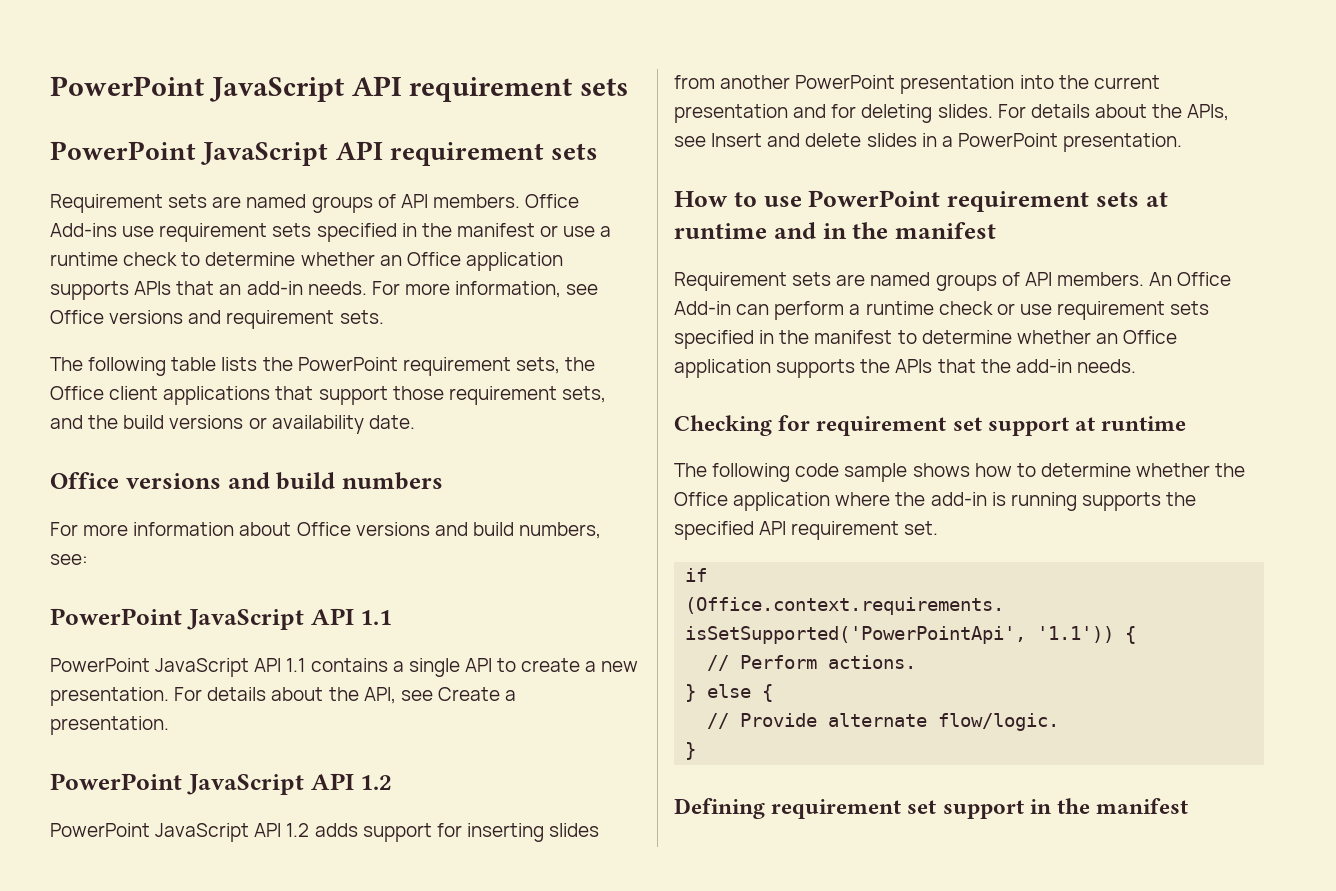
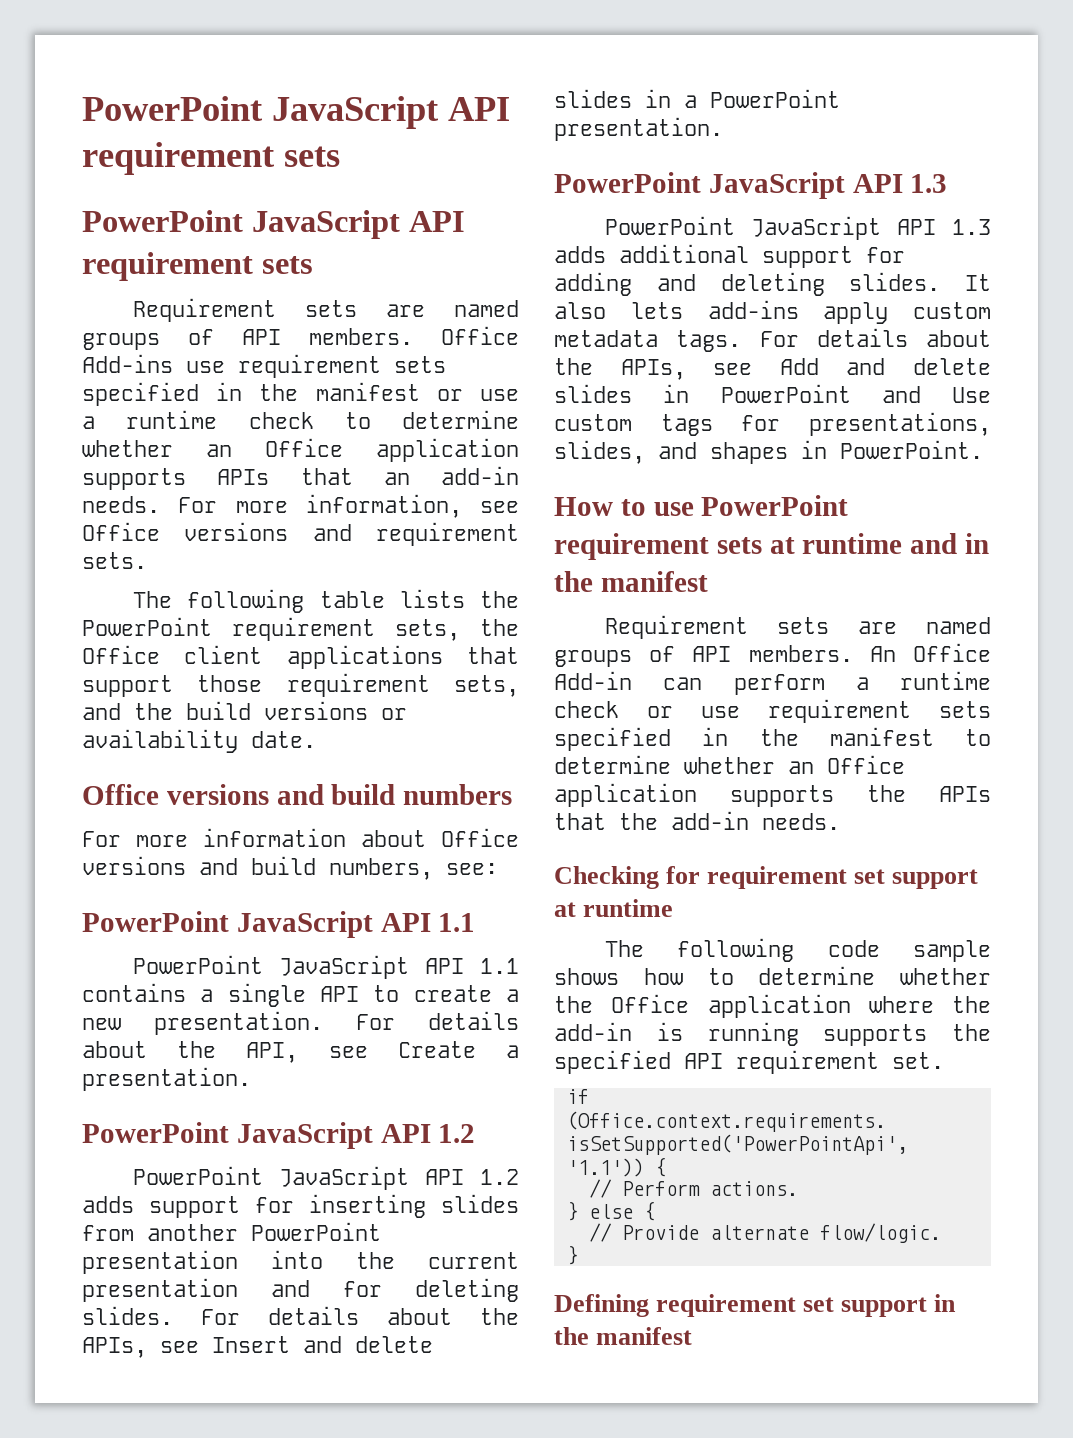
(1183, 142) none -> [554,172,948,199] [605,216,991,240] [554,244,905,268] [554,272,991,296] [554,300,991,324] [554,328,991,352] [554,358,991,380] [554,384,991,403] [554,412,991,436] [554,440,983,464] // PowerPoint JavaScript API 1.3 // PowerPoint JavaScript API 1.3 adds additional support for adding and deleting slides. It also lets add-ins apply custom metadata tags. For details about the APIs, see Add and delete slides in PowerPoint and Use custom tags for presentations, slides, and shapes in PowerPoint.

